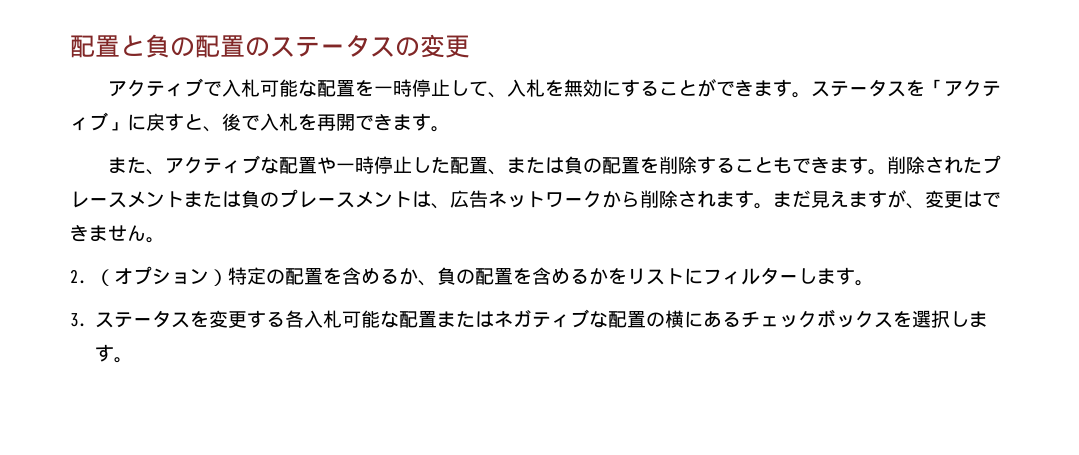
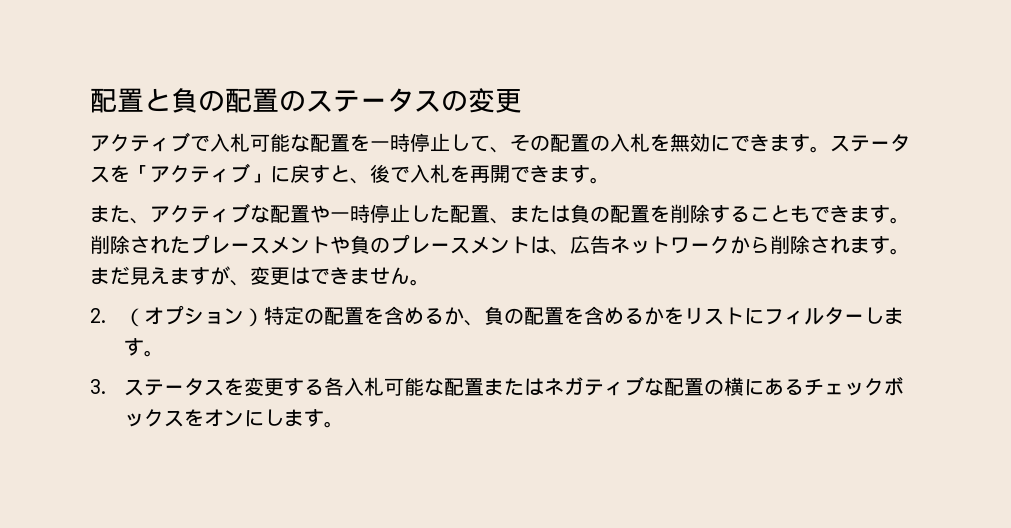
(508, 95) none -> [510,134,610,152] その配置の
[621,79,717,97] することが -> (730, 143) none
[184,191,241,208] または -> [330,236,350,254] や
[912,310,951,328] 選択 -> [203,409,264,427] オンに

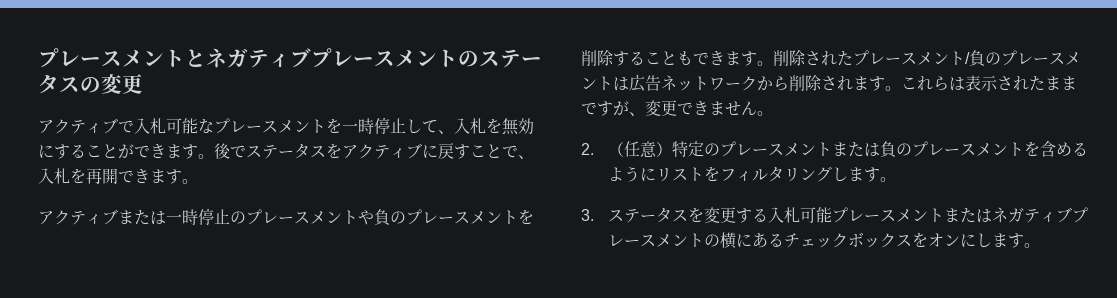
[90,88,279,113] 配置と負の配置 -> [38,48,458,68] プレースメントとネガティブプレースメント
[310,134,350,152] 配置 -> [214,118,326,134] プレースメント
[510,134,610,152] その配置の -> (454, 132) none
[730,134,910,153] [90,163,410,184] できます。ステータスを「アクティブ」に戻すと、後で -> [54,143,534,159] することができます。後でステータスをアクティブに戻すことで、
[90,203,650,224] また、アクティブな配置や一時停止した配置、または負の配置 -> [38,208,518,226] アクティブまたは一時停止のプレースメントや負のプレースメント
[330,236,350,254] や -> [965,52,970,64] /
[550,249,570,255] 、 -> (629, 84) none
[90,266,190,285] まだ見えま -> [901,75,1077,91] [581,102,597,115] これらは表示されたままで
[290,267,310,285] は -> (677, 108) none
[143,305,764,327] オプション）特定の配置を含めるか、負の配置を含めるかをリストに -> [624,141,1089,158] [608,166,721,182] 任意）特定のプレースメントまたは負のプレースメントを含めるようにリストを
[843,314,864,323] ー -> [784,166,833,182] リング
[323,377,484,396] 各入札可能な配置 -> [768,207,945,223] 入札可能プレースメント
[643,378,704,396] な配置 -> [1072,207,1089,223] [608,233,705,248] プレースメント

